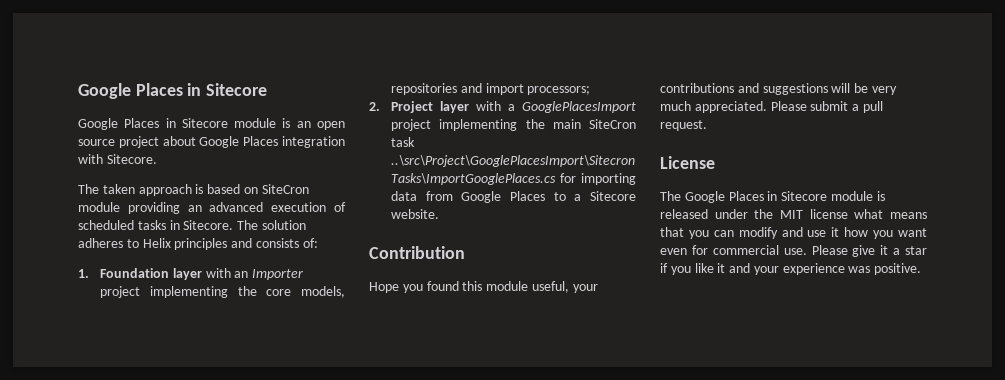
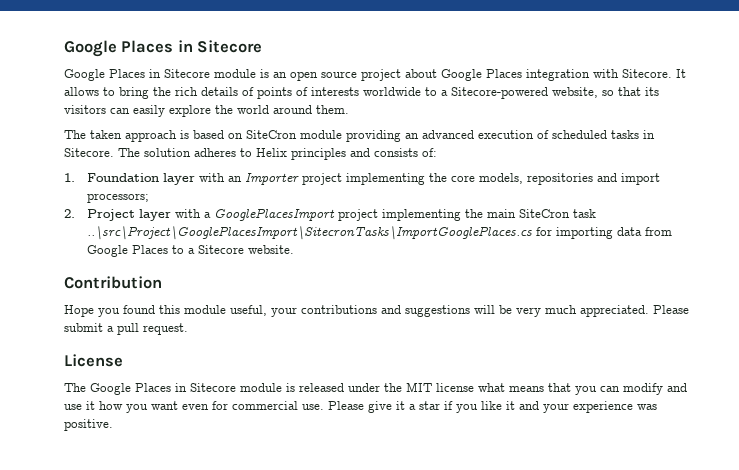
(157, 159) none -> [676,69,686,78] [64,87,659,99] [64,105,349,117] It allows to bring the rich details of points of interests worldwide to a Sitecore-powered website, so that its visitors can easily explore the world around them.

